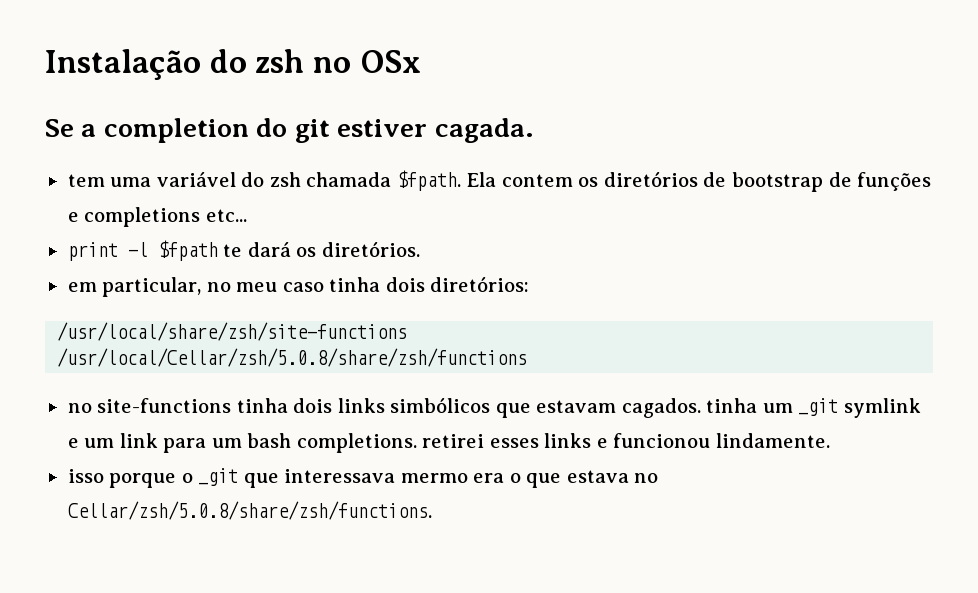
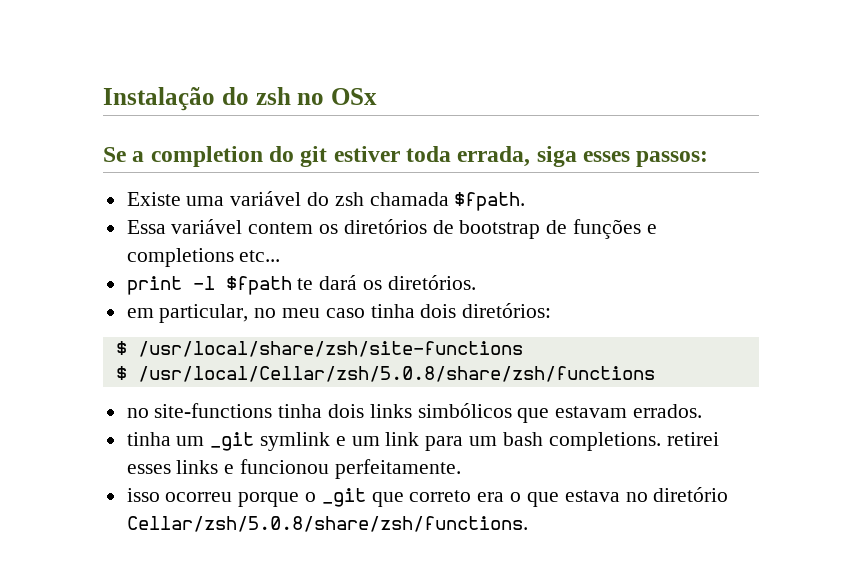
[434,118,534,143] [67,174,105,187] cagada. // tem -> [406,146,709,167] [126,192,181,206] toda errada, siga esses passos: // Existe
[466,172,497,187] Ela -> [126,219,243,234] // Essa variável
(530, 284) none -> [115,341,127,355] $
(408, 331) none -> [115,366,127,380] $
[621,398,701,418] cagados. -> [633,404,703,418] errados. //
[715,433,830,448] lindamente. -> [334,459,461,479] perfeitamente.
(104, 476) none -> [165,492,233,502] ocorreu
[284,469,468,483] interessava mermo -> [409,490,472,502] correto
(659, 478) none -> [653,487,729,502] diretório

